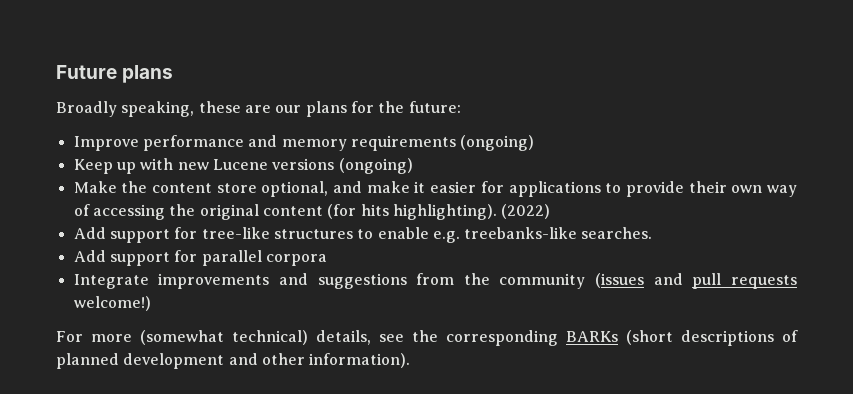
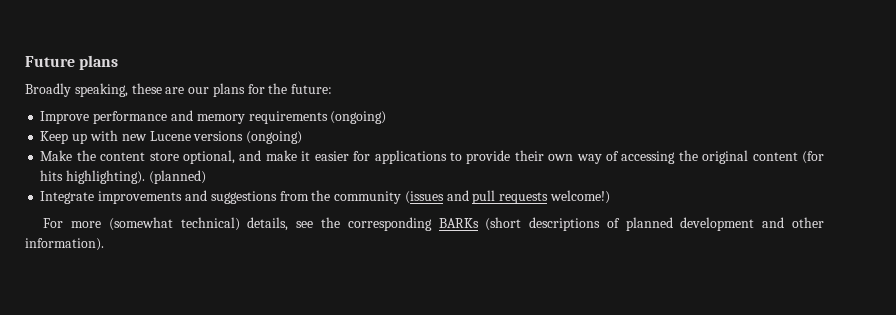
[501,204,551,219] [73,227,653,243] [73,250,327,266] (2022) // Add support for tree-like structures to enable e.g. treebanks-like searches. // Add support for parallel corpora -> [148,170,206,184] (planned)

